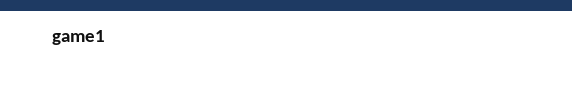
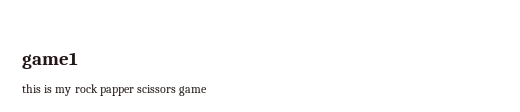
(105, 37) none -> [22,84,208,96] // this is my rock papper scissors game

